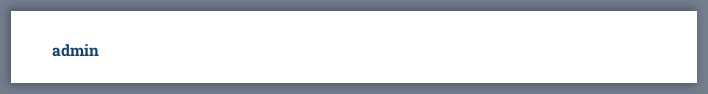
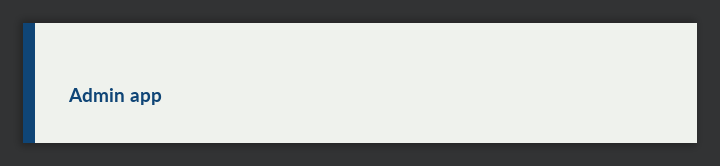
[52,44,99,57] admin -> [68,88,162,105] Admin app

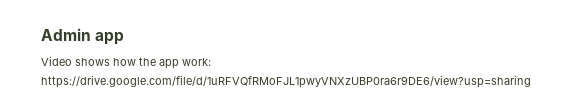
(162, 98) none -> [41,56,211,69] [41,75,531,88] // Video shows how the app work: // https://drive.google.com/file/d/1uRFVQfRMoFJL1pwyVNXzUBP0ra6r9DE6/view?usp=sharing

